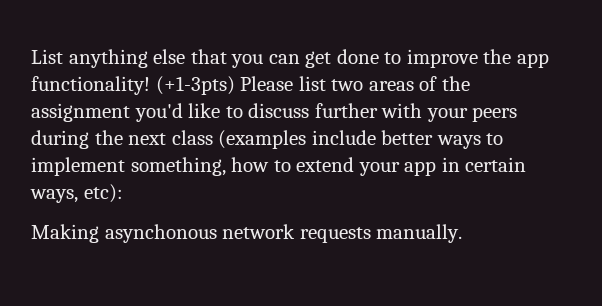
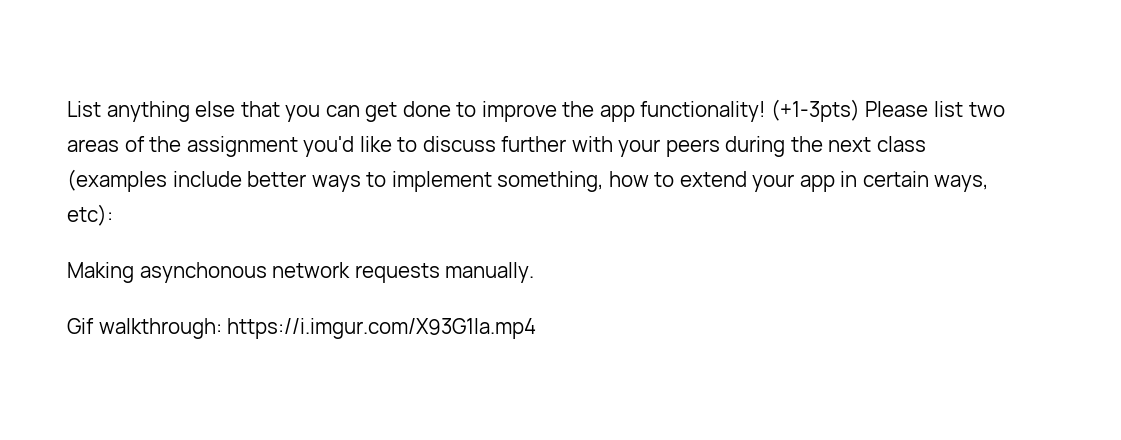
(463, 233) none -> [67,318,537,339] // Gif walkthrough: https://i.imgur.com/X93G1la.mp4

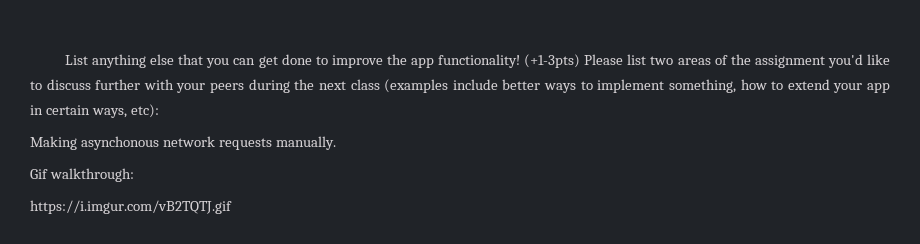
[227,318,537,339] https://i.imgur.com/X93G1la.mp4 -> [30,200,232,214] // https://i.imgur.com/vB2TQTJ.gif

